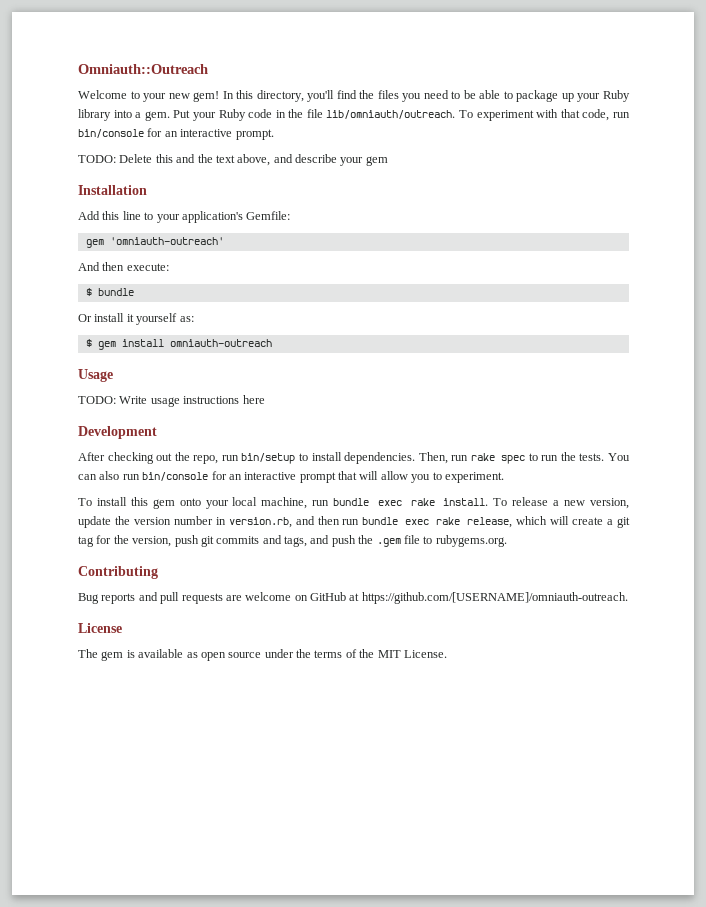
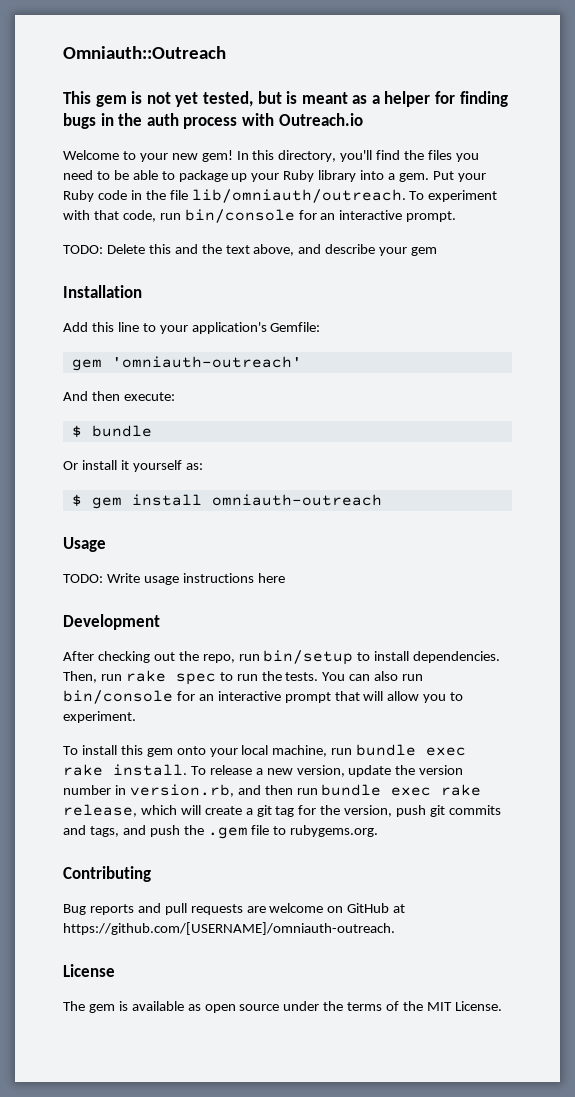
(208, 69) none -> [63,91,508,107] [63,113,363,129] // This gem is not yet tested, but is meant as a helper for finding bugs in the auth process with Outreach.io

